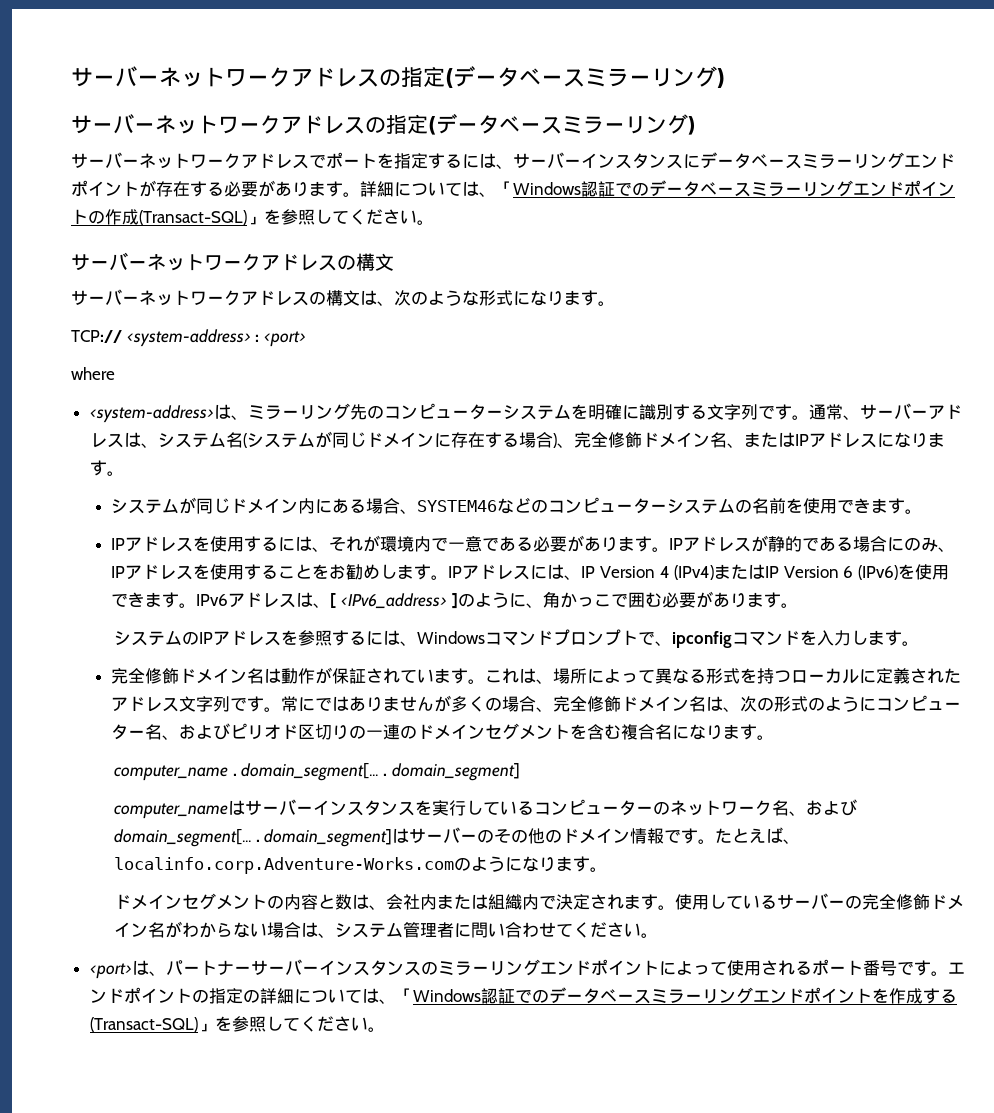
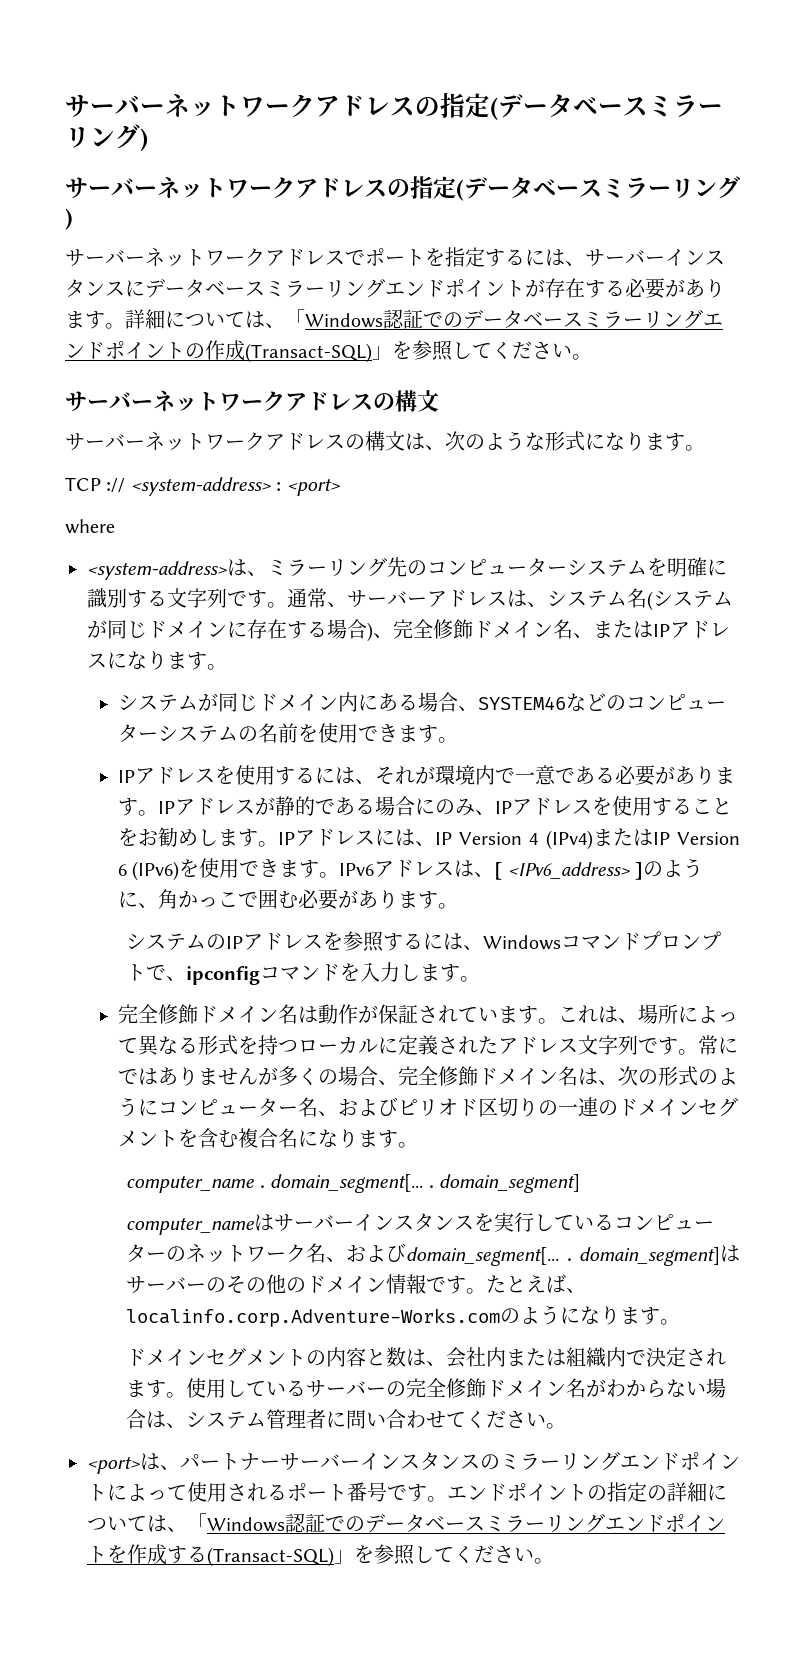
[71,330,122,343] TCP:// -> [65,477,126,493] TCP ://

